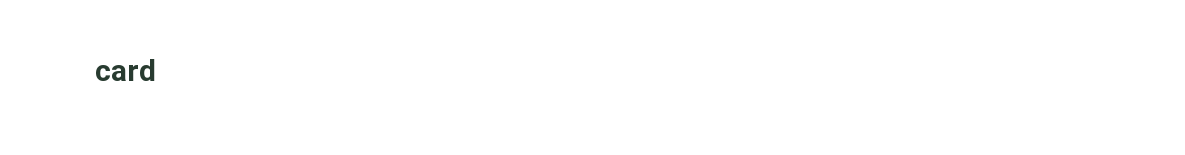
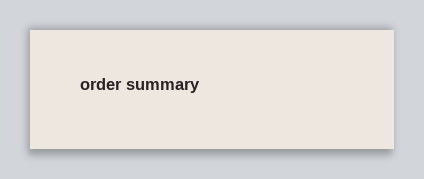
[95,59,156,81] card -> [80,78,200,93] order summary

